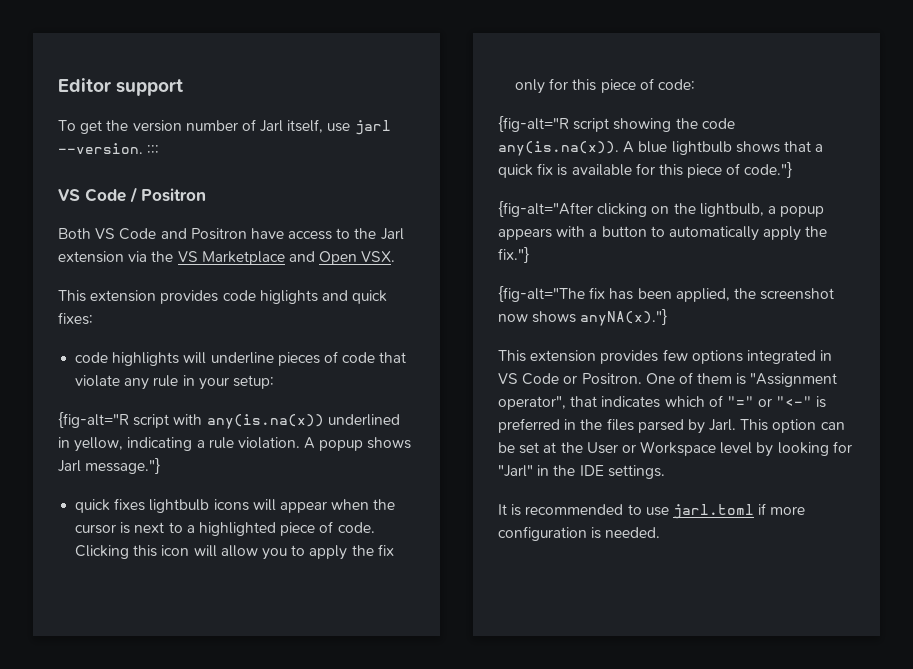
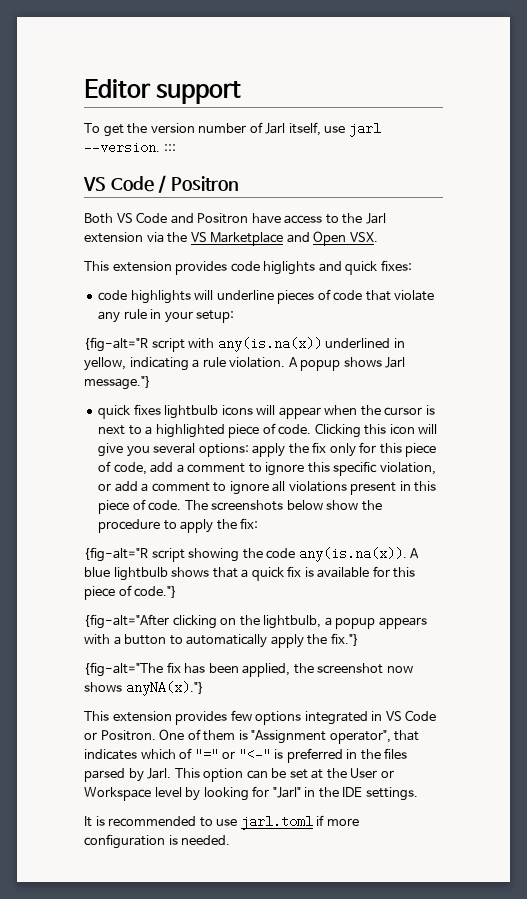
[220,545,306,560] allow you to -> [98,443,249,457] give you several options:
[657,79,695,90] code: -> [113,461,436,476] [98,481,437,495] [98,499,382,514] [98,518,259,533] code, add a comment to ignore this specific violation, or add a comment to ignore all violations present in this piece of code. The screenshots below show the procedure to apply the fix:

